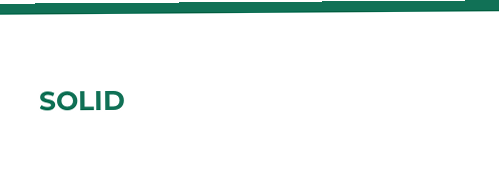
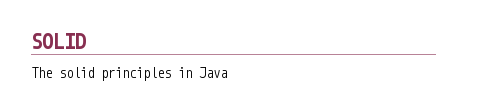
(126, 100) none -> [31,67,227,81] // The solid principles in Java

